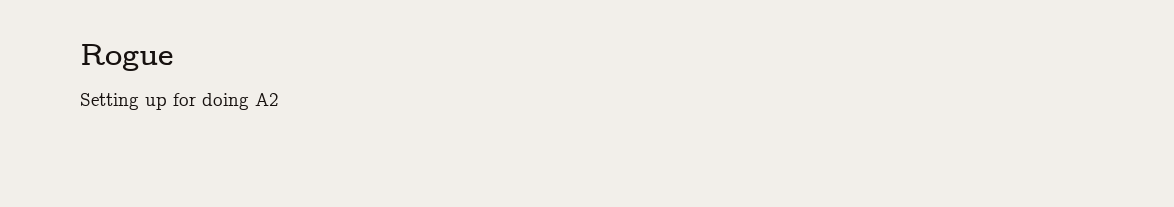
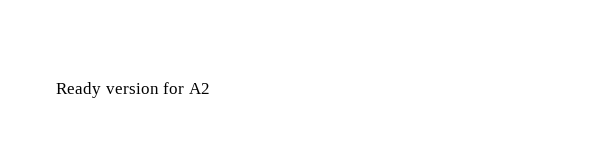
[80,44,173,71] [80,93,249,110] Rogue // Setting up for doing -> [56,82,185,98] Ready version for

